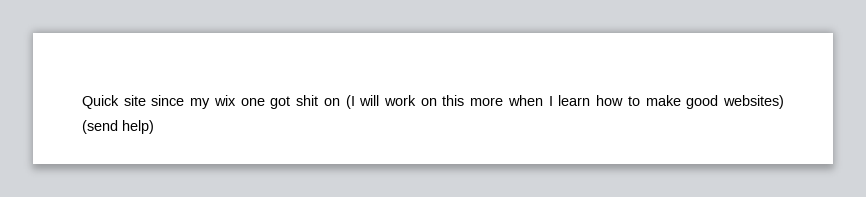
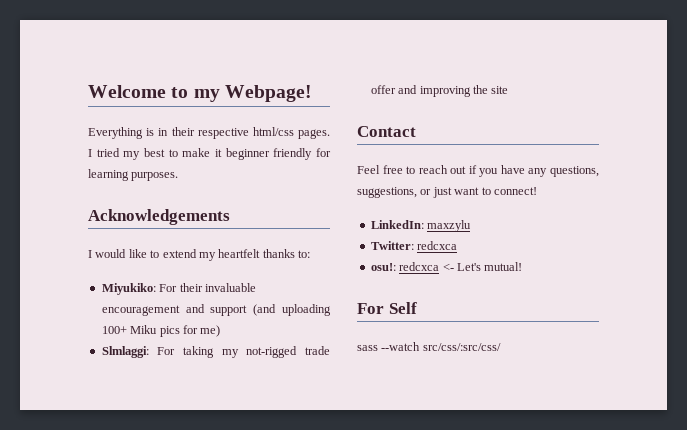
[82,95,785,109] [82,120,154,134] Quick site since my wix one got shit on (I will work on this more when I learn how to make good websites) (send help) -> [88,85,312,102] [88,127,330,139] [88,148,331,160] [88,169,179,181] [88,209,230,225] [88,249,310,261] [101,283,256,295] [101,304,331,316] [101,325,221,337] [101,346,330,358] [370,85,509,97] [357,126,416,137] [357,165,599,177] [357,187,537,198] [370,220,472,232] [370,241,458,250] [370,262,523,271] [357,302,417,314] [357,342,501,351] Welcome to my Webpage! // Everything is in their respective html/css pages. I tried my best to make it beginner friendly for learning purposes. // Acknowledgements // I would like to extend my heartfelt thanks to: // Miyukiko: For their invaluable encouragement and support (and uploading 100+ Miku pics for me) // Slmlaggi: For taking my not-rigged trade offer and improving the site // Contact // Feel free to reach out if you have any questions, suggestions, or just want to connect! // LinkedIn: maxzylu // Twitter: redcxca // osu!: redcxca <- Let's mutual! // For Self // sass --watch src/css/:src/css/

